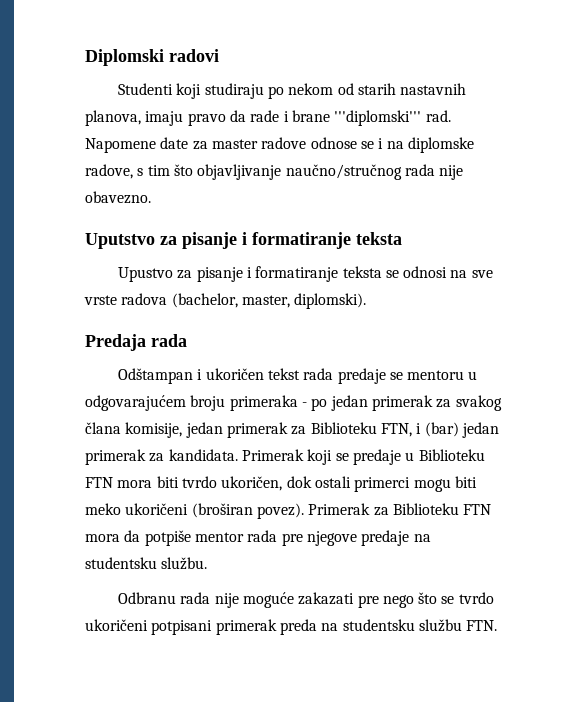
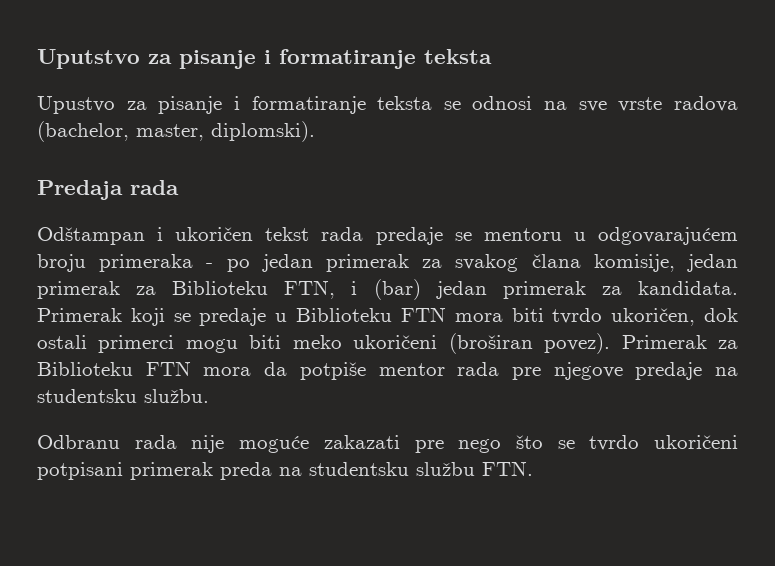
[85,49,219,66] [117,83,467,99] [85,110,451,126] [85,137,474,153] [85,164,464,180] [85,191,151,204] Diplomski radovi // Studenti koji studiraju po nekom od starih nastavnih planova, imaju pravo da rade i brane '''diplomski''' rad. Napomene date za master radove odnose se i na diplomske radove, s tim što objavljivanje naučno/stručnog rada nije obavezno. // -> (37, 59) none

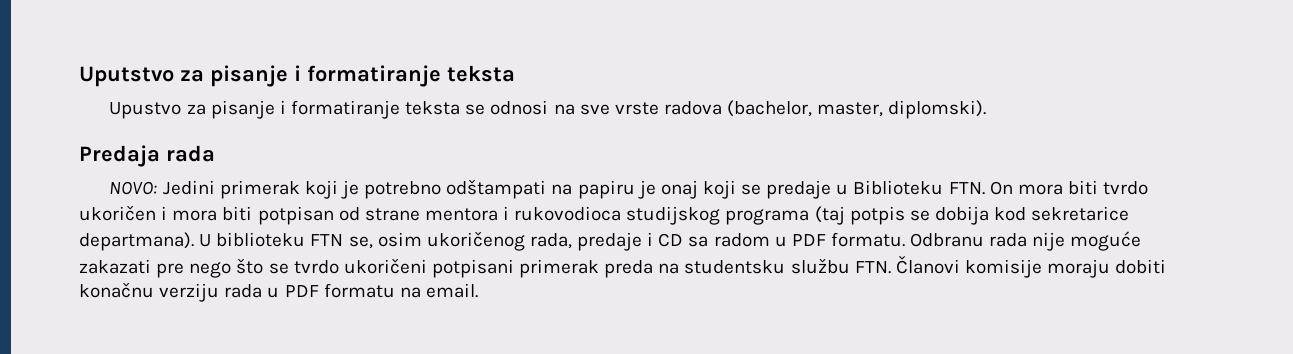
[37,227,738,245] [37,254,738,272] [37,279,738,300] [37,308,122,322] Odštampan i ukoričen tekst rada predaje se mentoru u odgovarajućem broju primeraka - po jedan primerak za svakog člana komisije, jedan primerak za Biblioteku FTN, i (bar) jedan primerak za kandidata. Primerak -> [109,179,698,199] NOVO: Jedini primerak koji je potrebno odštampati na papiru je onaj
[400,307,446,322] FTN -> [948,181,1013,195] FTN. On
[611,308,739,326] [37,333,739,354] [37,361,738,380] [37,389,209,403] ukoričen, dok ostali primerci mogu biti meko ukoričeni (broširan povez). Primerak za Biblioteku FTN mora da potpiše mentor rada pre njegove predaje na studentsku službu. // -> [79,205,1130,225] [79,231,905,251] ukoričen i mora biti potpisan od strane mentora i rukovodioca studijskog programa (taj potpis se dobija kod sekretarice departmana). U biblioteku FTN se, osim ukoričenog rada, predaje i CD sa radom u PDF formatu.
(533, 468) none -> [895,255,1167,278] [79,282,478,302] Članovi komisije moraju dobiti konačnu verziju rada u PDF formatu na email.

